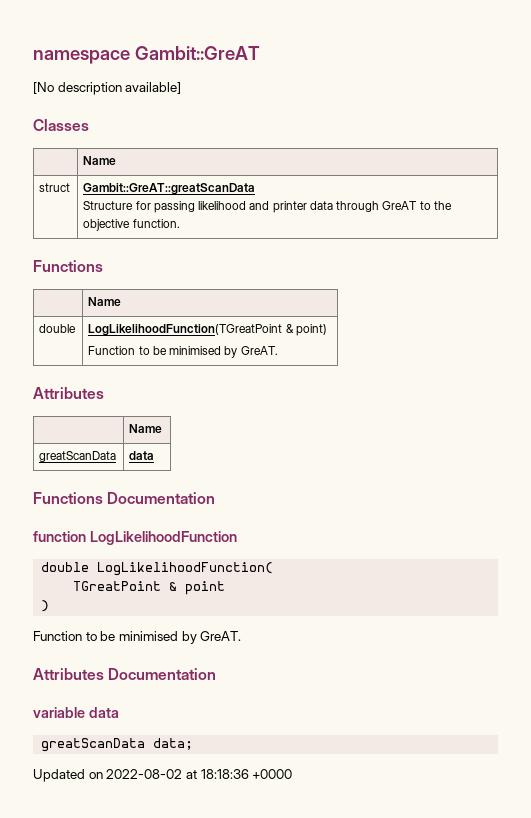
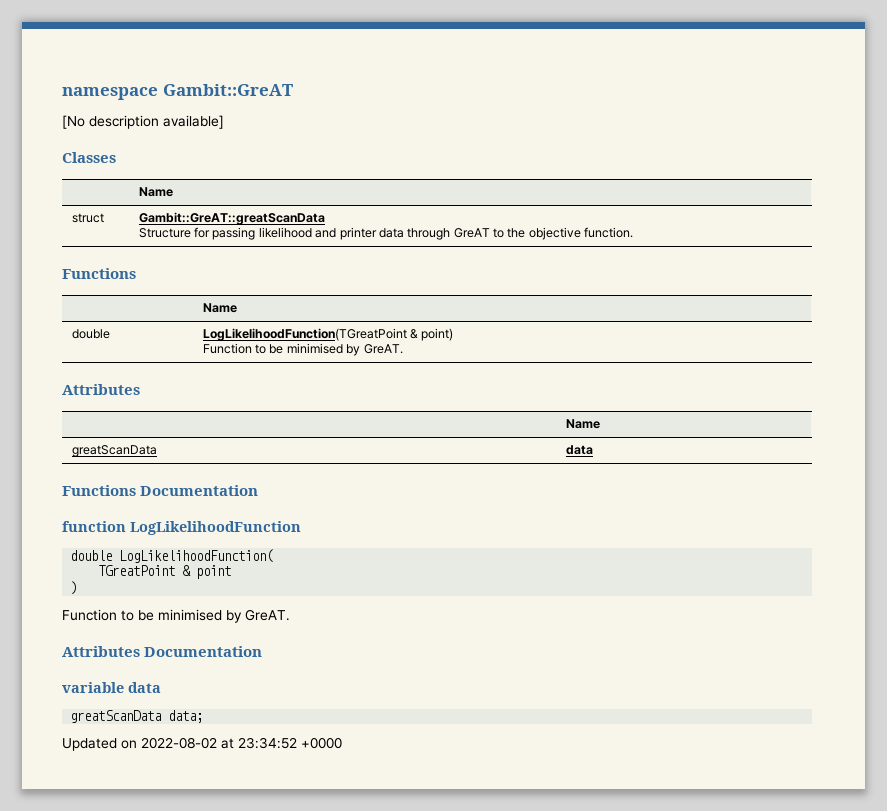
[200,769,249,779] 18:18:36 -> [238,737,297,749] 23:34:52

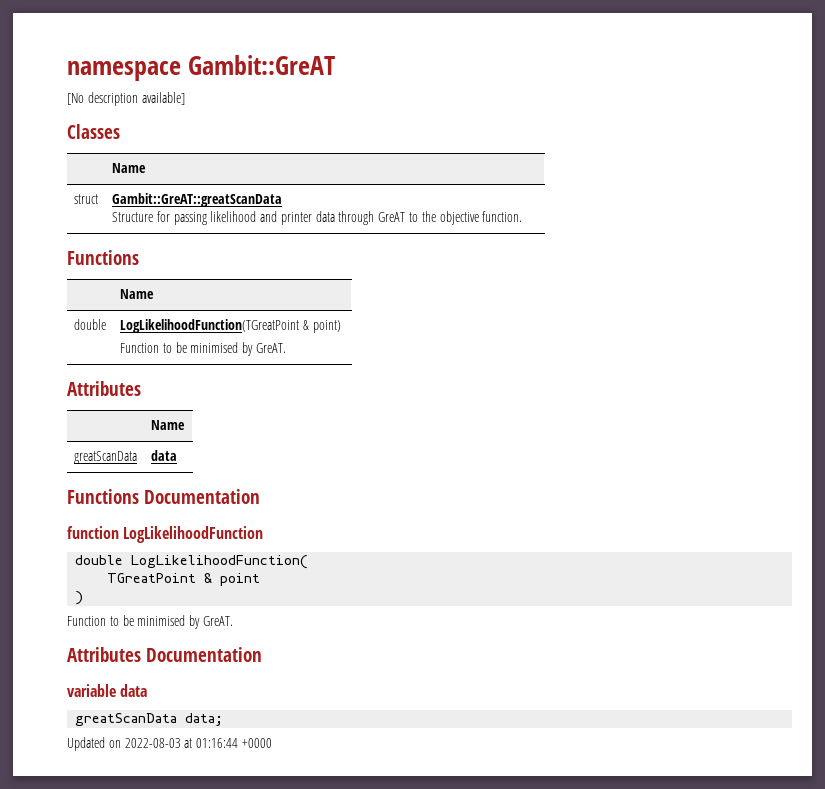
[141,737,297,749] 2022-08-02 at 23:34:52 -> [124,738,239,748] 2022-08-03 at 01:16:44

